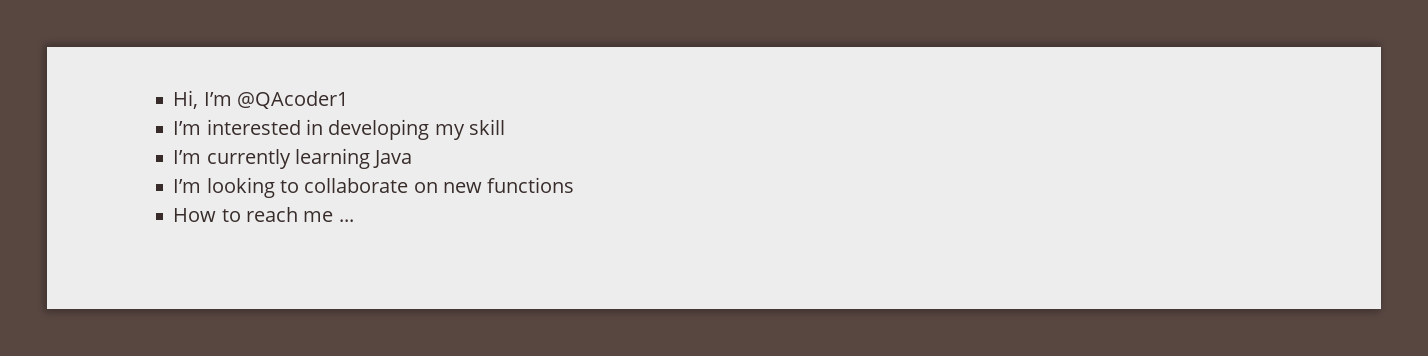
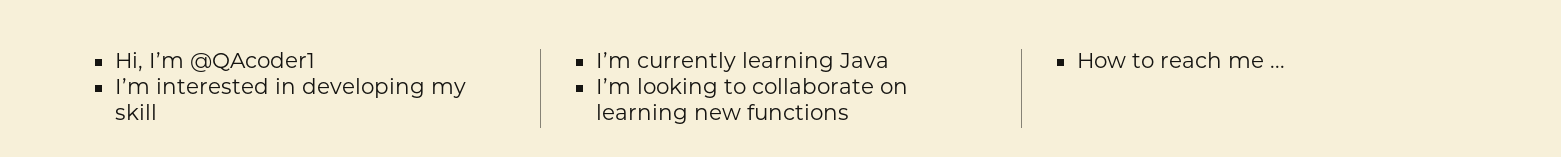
(438, 187) none -> [595,104,688,124] learning

